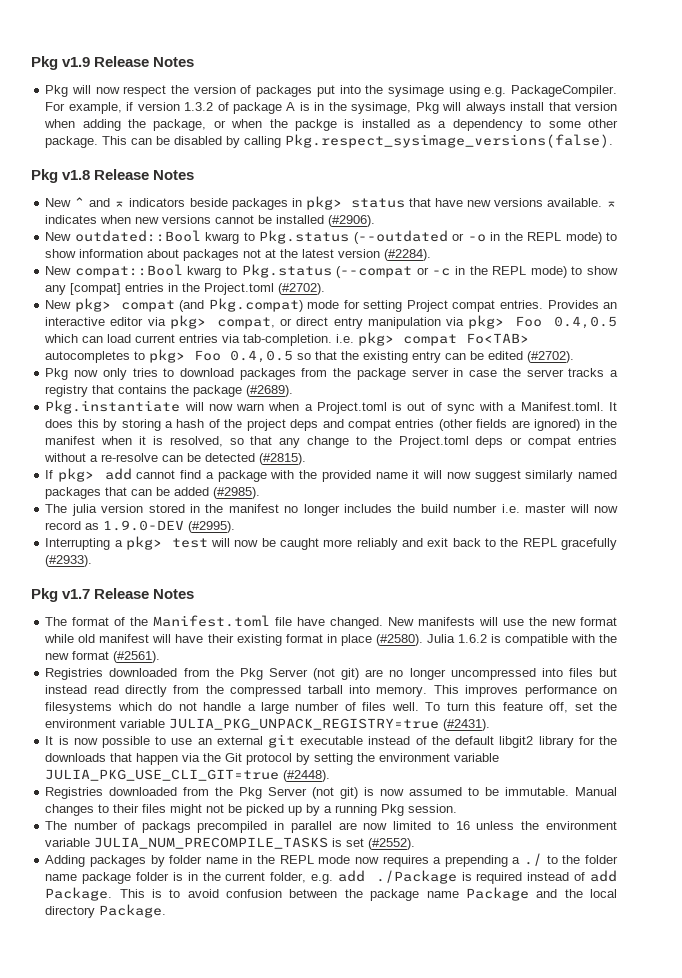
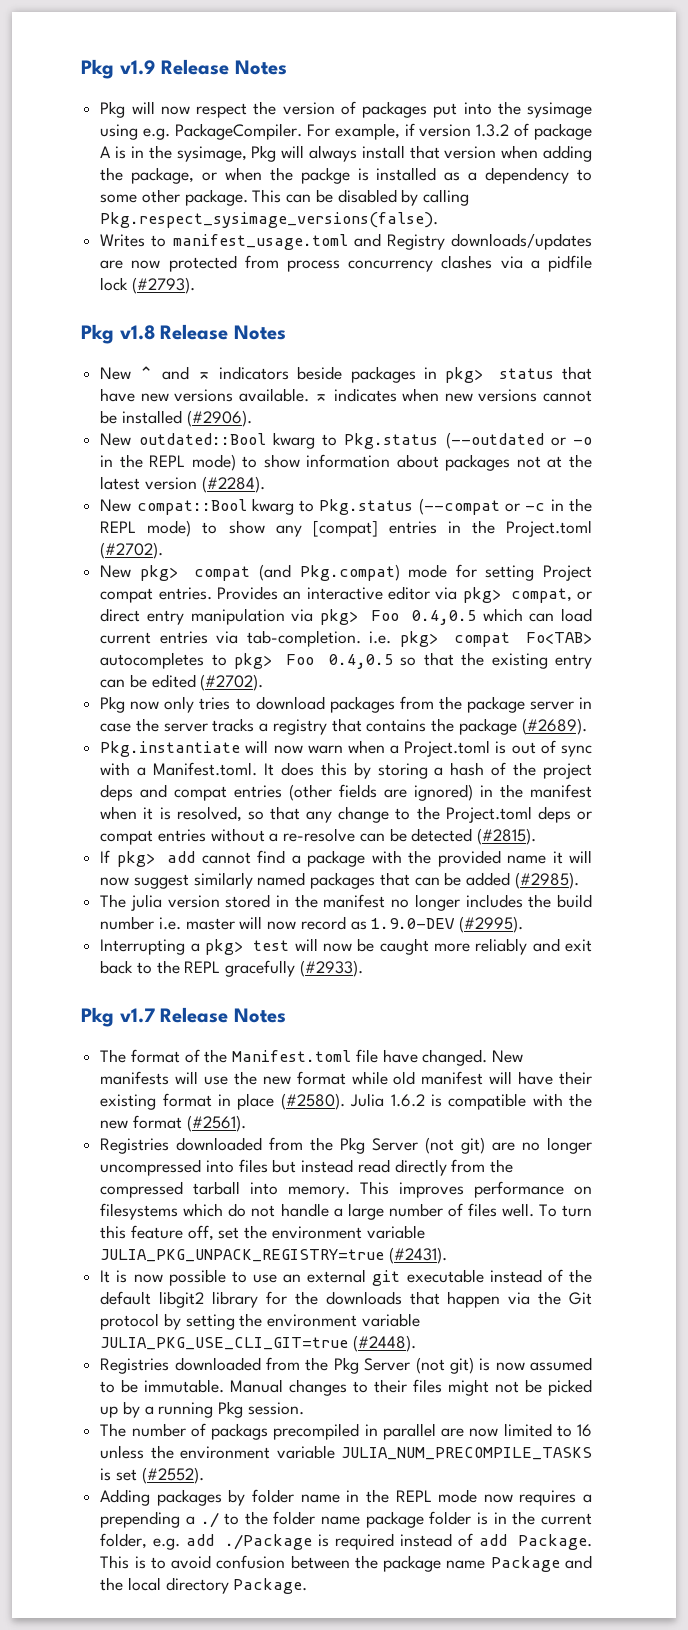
(614, 141) none -> [100,233,592,250] [100,255,593,272] [100,277,195,294] // Writes to manifest_usage.toml and Registry downloads/updates are now protected from process concurrency clashes via a pidfile lock (#2793).

